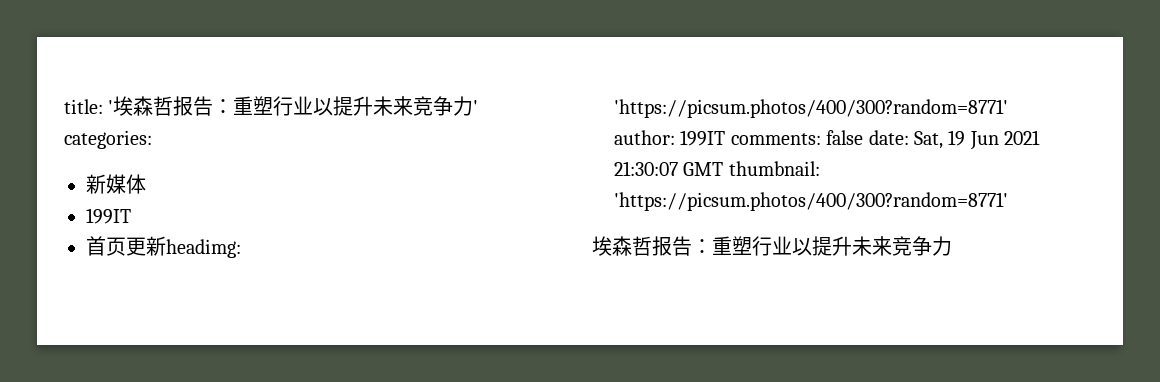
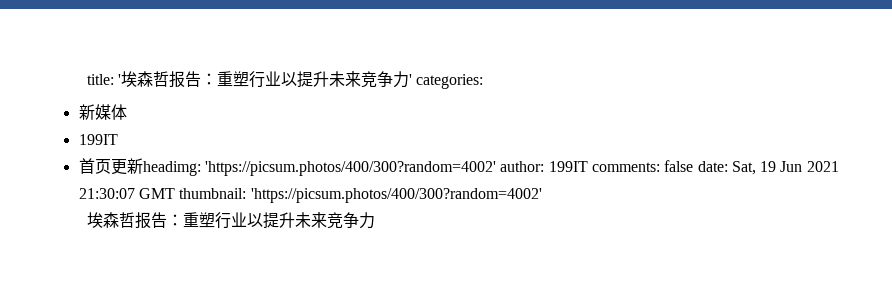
[614,99,1008,118] 'https://picsum.photos/400/300?random=8771' -> [204,161,496,176] 'https://picsum.photos/400/300?random=4002'
[614,192,1008,211] 'https://picsum.photos/400/300?random=8771' -> [250,188,542,203] 'https://picsum.photos/400/300?random=4002'

